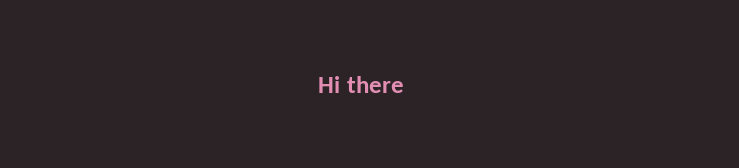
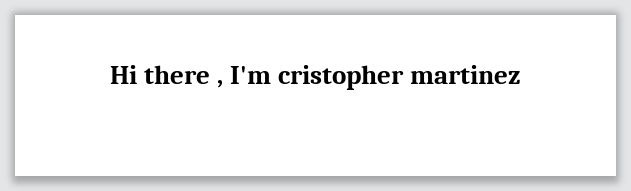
(404, 84) none -> [216,65,522,90] , I'm cristopher martinez

